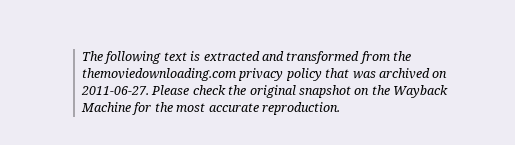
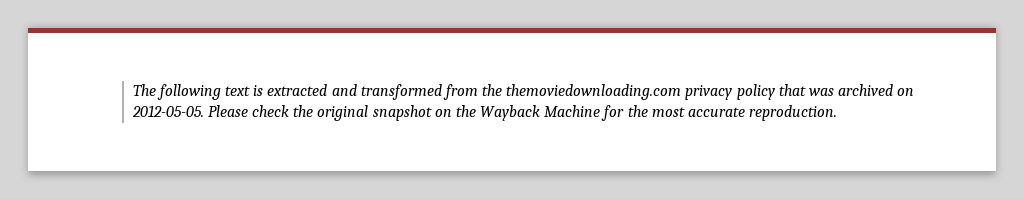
[81,86,150,95] 2011-06-27. -> [131,105,204,117] 2012-05-05.

